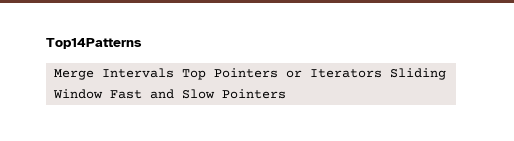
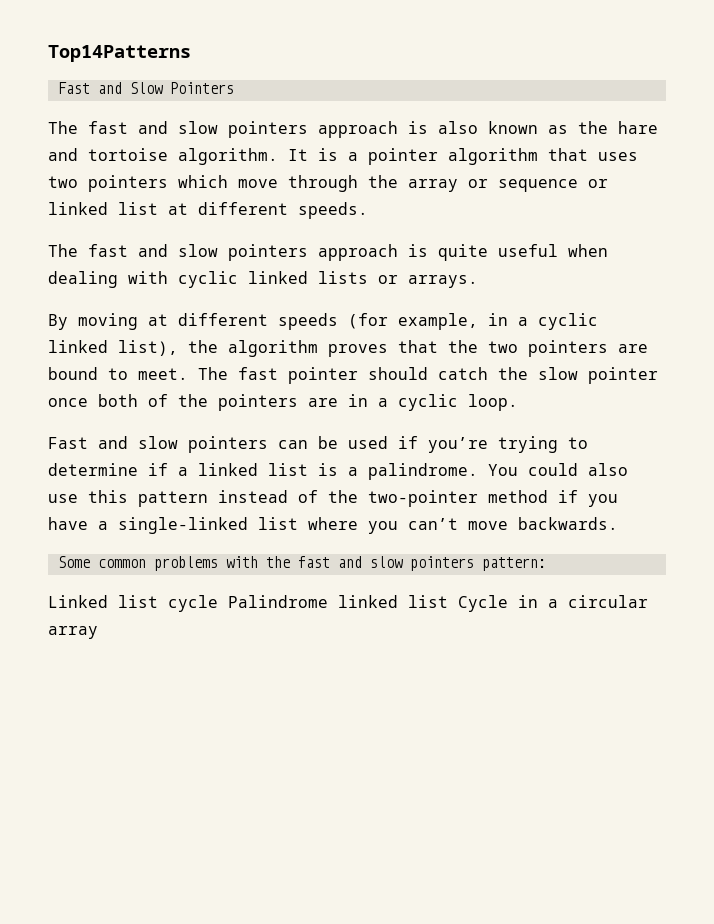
[53,68,446,80] [52,89,286,99] Merge Intervals Top Pointers or Iterators Sliding Window Fast and Slow Pointers -> [57,82,234,94] [48,121,658,138] [48,148,638,165] [48,175,608,192] [48,202,368,219] [48,244,608,261] [48,271,478,288] [48,313,598,330] [48,340,648,357] [48,367,658,384] [48,394,518,411] [48,436,588,453] [48,463,628,480] [48,490,618,507] [48,517,618,534] [57,556,546,571] [48,595,648,612] [48,626,98,639] Fast and Slow Pointers // The fast and slow pointers approach is also known as the hare and tortoise algorithm. It is a pointer algorithm that uses two pointers which move through the array or sequence or linked list at different speeds. // The fast and slow pointers approach is quite useful when dealing with cyclic linked lists or arrays. // By moving at different speeds (for example, in a cyclic linked list), the algorithm proves that the two pointers are bound to meet. The fast pointer should catch the slow pointer once both of the pointers are in a cyclic loop. // Fast and slow pointers can be used if you’re trying to determine if a linked list is a palindrome. You could also use this pattern instead of the two-pointer method if you have a single-linked list where you can’t move backwards. // Some common problems with the fast and slow pointers pattern: // Linked list cycle Palindrome linked list Cycle in a circular array

